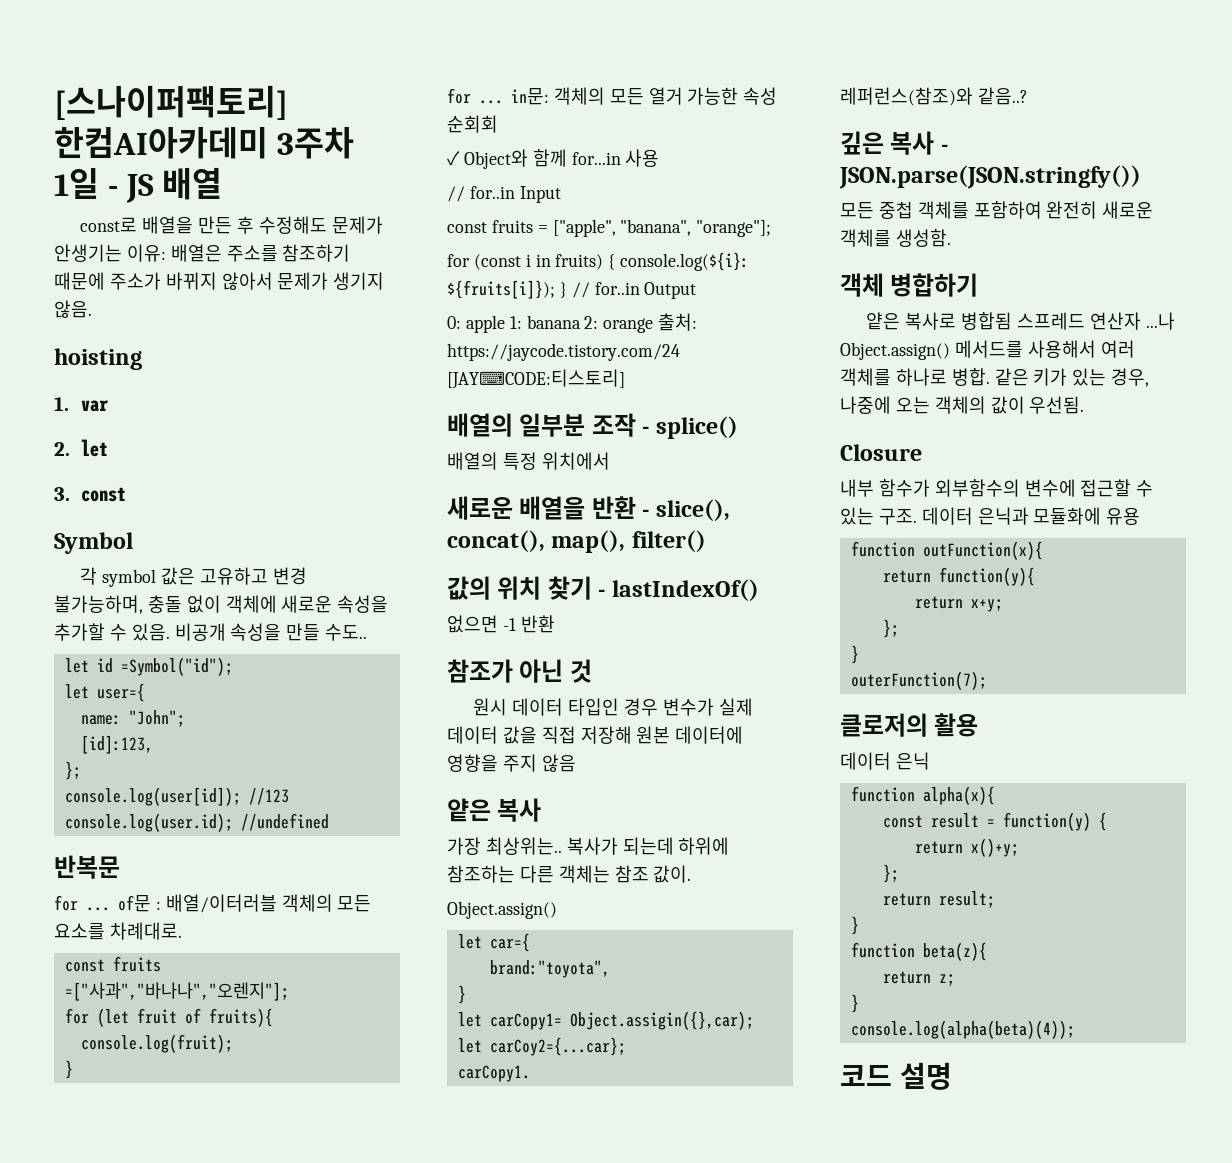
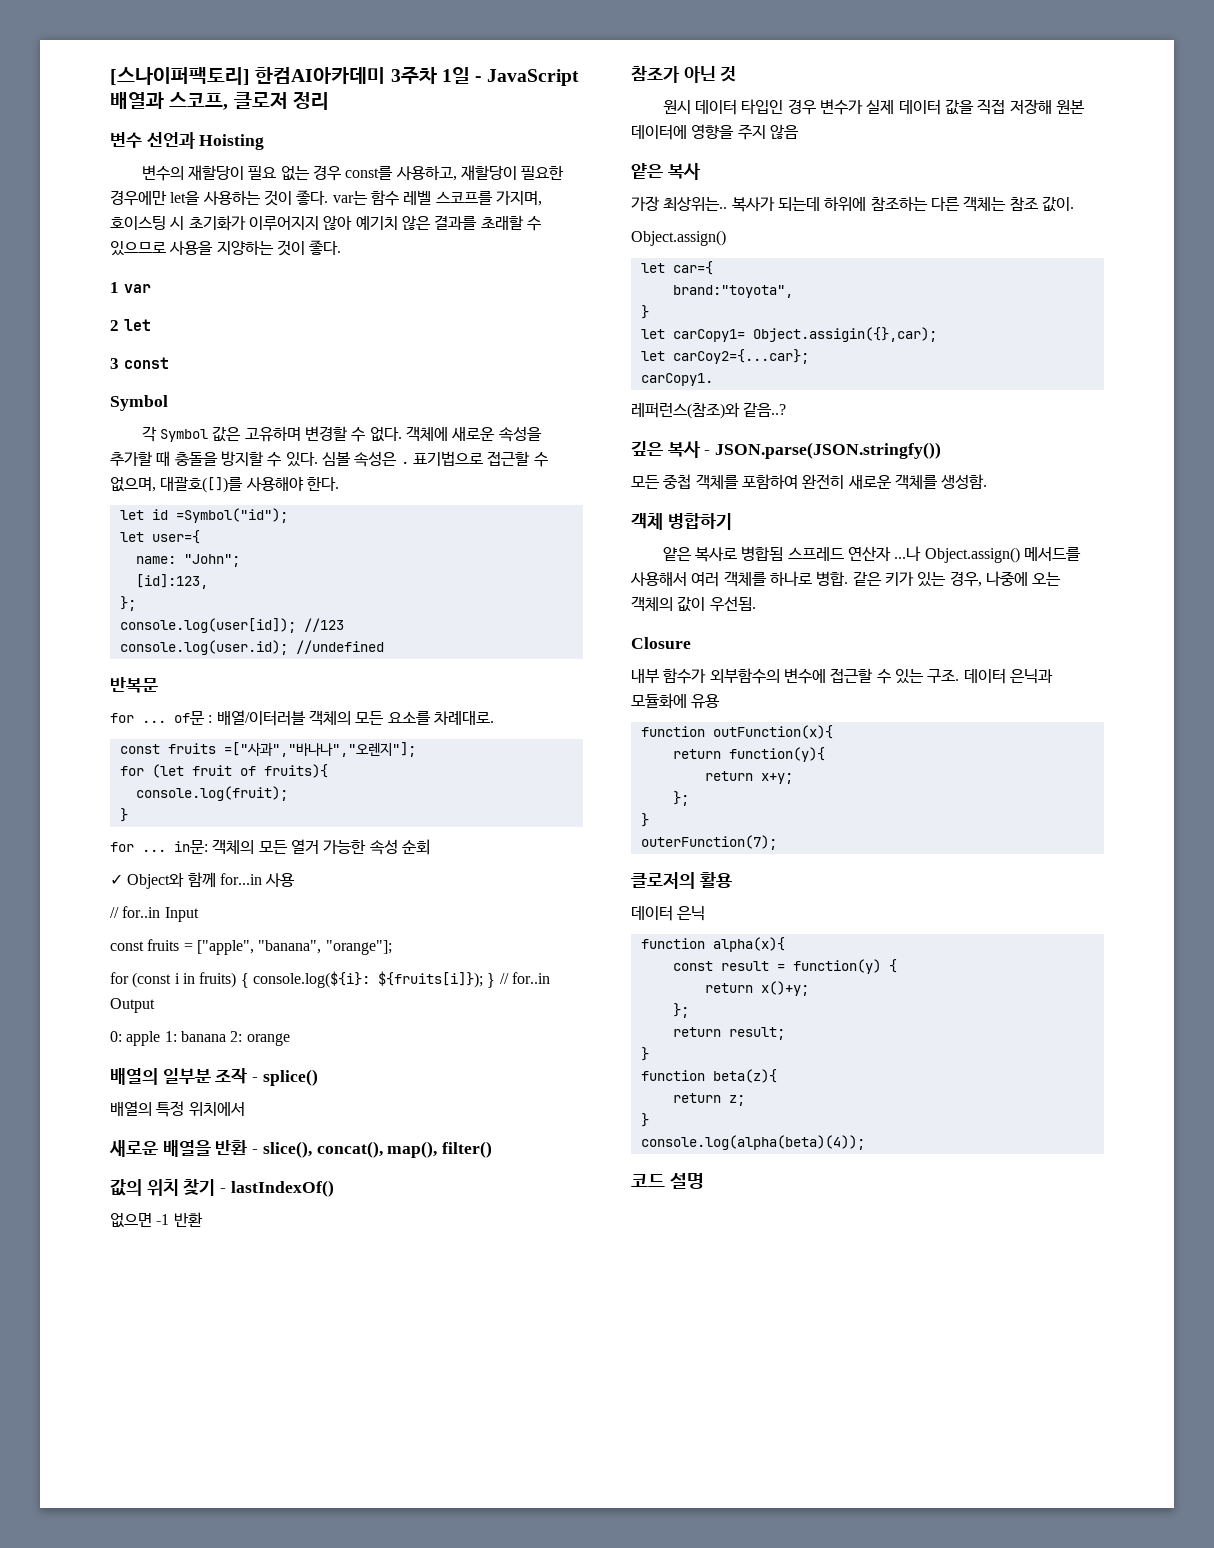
[125,167,223,203] [80,216,383,234] [54,244,351,262] [54,272,385,290] [54,300,92,318] [54,348,142,370] [54,397,69,411] JS 배열 // const로 배열을 만든 후 수정해도 문제가 안생기는 이유: 배열은 주소를 참조하기 때문에 주소가 바뀌지 않아서 문제가 생기지 않음. // hoisting // 1. -> [487,69,580,86] [110,91,329,110] [110,132,265,150] [141,165,565,181] [110,190,542,206] [110,215,541,231] [110,240,342,256] [110,282,119,293] JavaScript 배열과 스코프, 클로저 정리 // 변수 선언과 Hoisting // 변수의 재할당이 필요 없는 경우 const를 사용하고, 재할당이 필요한 경우에만 let을 사용하는 것이 좋다. var는 함수 레벨 스코프를 가지며, 호이스팅 시 초기화가 이루어지지 않아 예기치 않은 결과를 초래할 수 있으므로 사용을 지양하는 것이 좋다. // 1
[54,442,70,456] 2. -> [110,320,119,331] 2
[54,487,70,501] 3. -> [110,358,119,369] 3
[102,567,307,587] [54,595,389,614] [54,623,368,641] symbol 값은 고유하고 변경 불가능하며, 충돌 없이 객체에 새로운 속성을 추가할 수 있음. 비공개 속성을 만들 수도.. -> [160,426,542,442] [110,451,548,467] [110,476,339,493] Symbol 값은 고유하며 변경할 수 없다. 객체에 새로운 속성을 추가할 때 충돌을 방지할 수 있다. 심볼 속성은 . 표기법으로 접근할 수 없으며, 대괄호([])를 사용해야 한다.
[447,115,498,133] 순회회 -> [401,839,430,855] 순회
[658,313,698,331] [447,343,680,361] [447,369,625,389] 출처: https://jaycode.tistory.com/24 [JAY⌨CODE:티스토리] -> (290, 1039) none

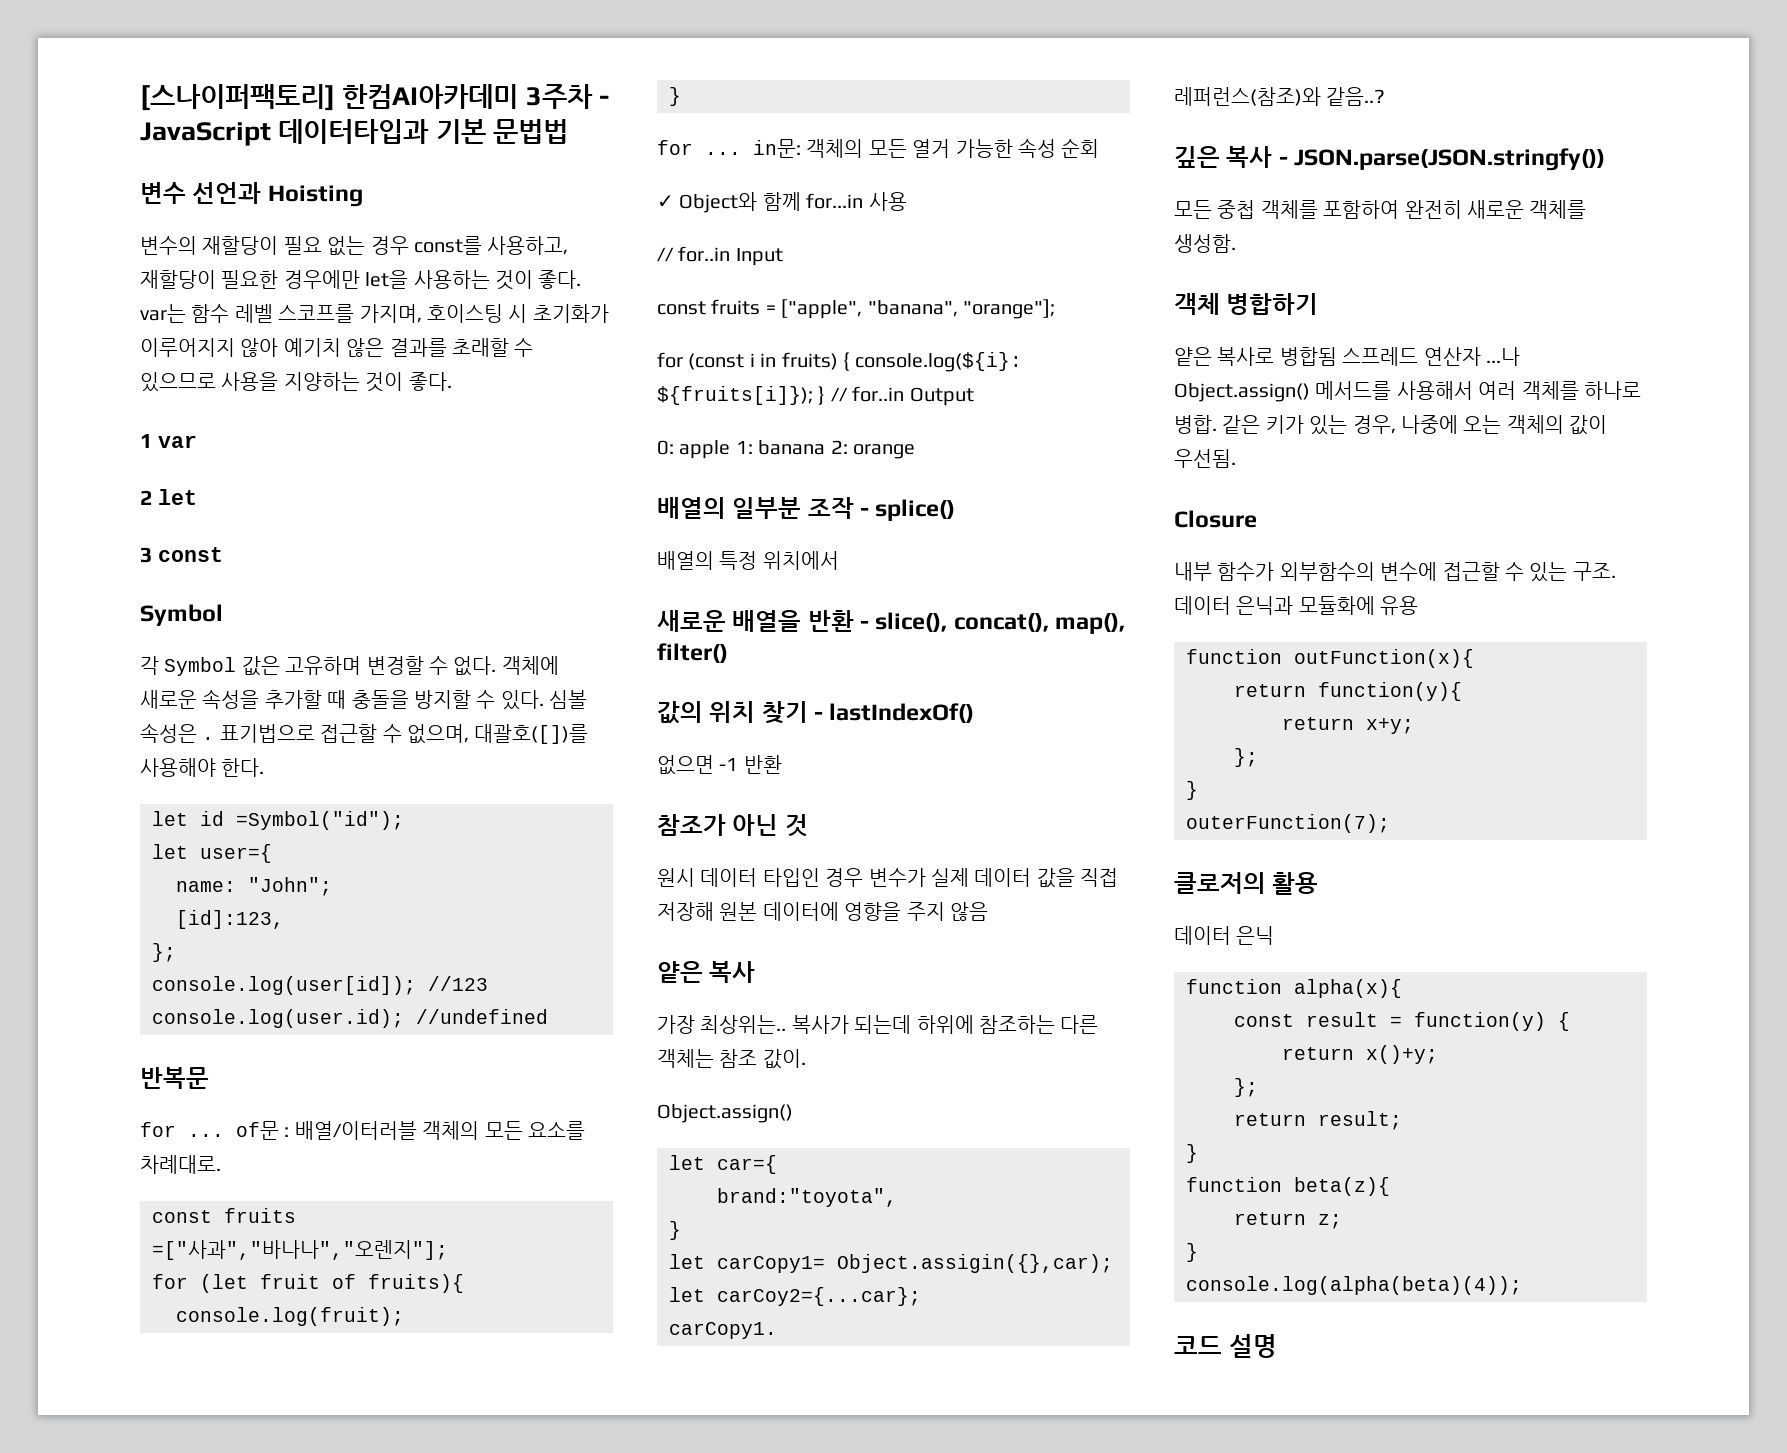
[441,67,470,84] 1일 -> (593, 96) none
[110,91,329,110] 배열과 스코프, 클로저 정리 -> [278,119,568,144] 데이터타입과 기본 문법법

